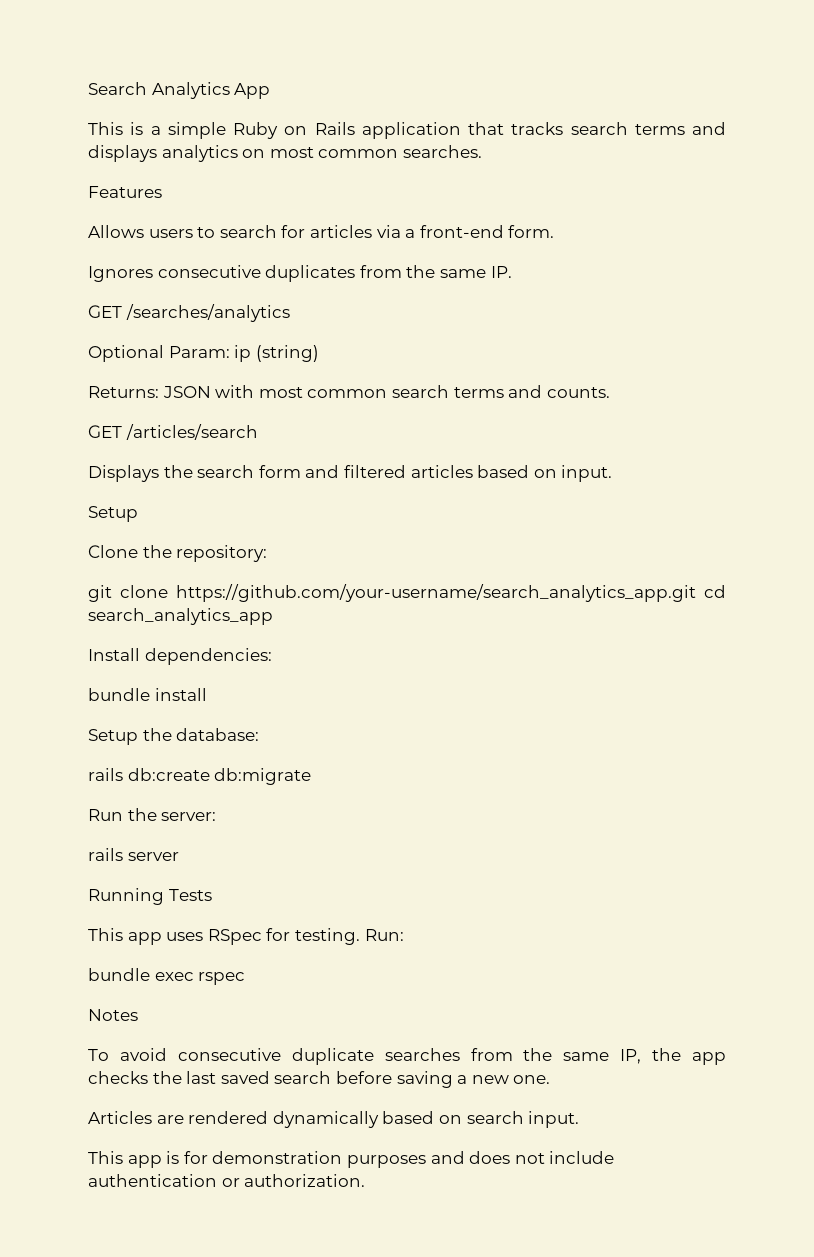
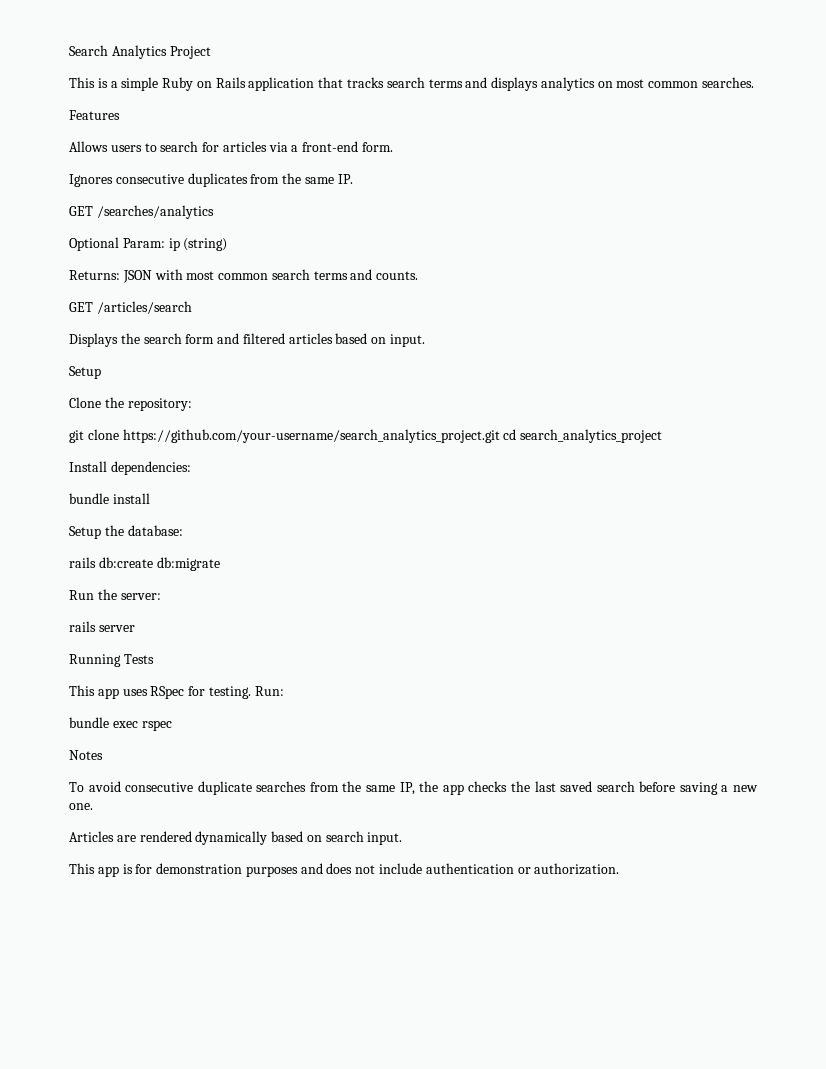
[234,83,271,99] App -> [169,46,211,59] Project
[176,584,726,602] [88,608,273,625] https://github.com/your-username/search_analytics_app.git cd search_analytics_app -> [122,429,663,443] https://github.com/your-username/search_analytics_project.git cd search_analytics_project

